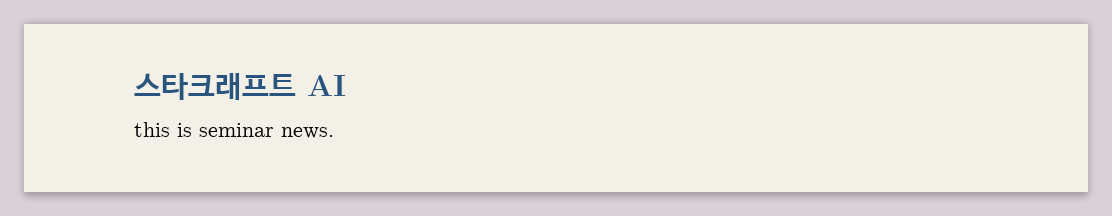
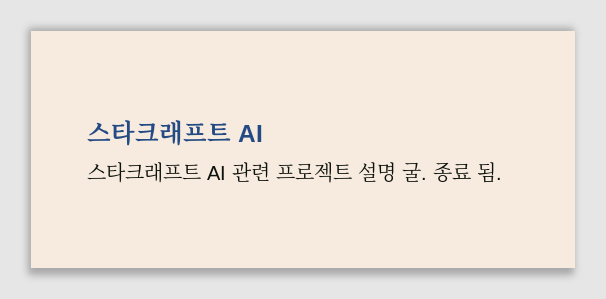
[134,122,334,139] this is seminar news. -> [87,162,502,183] 스타크래프트 AI 관련 프로젝트 설명 굴. 종료 됨.

